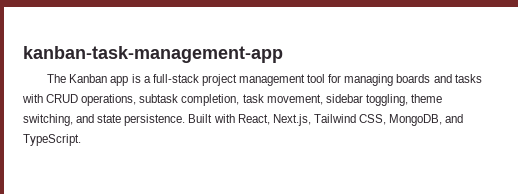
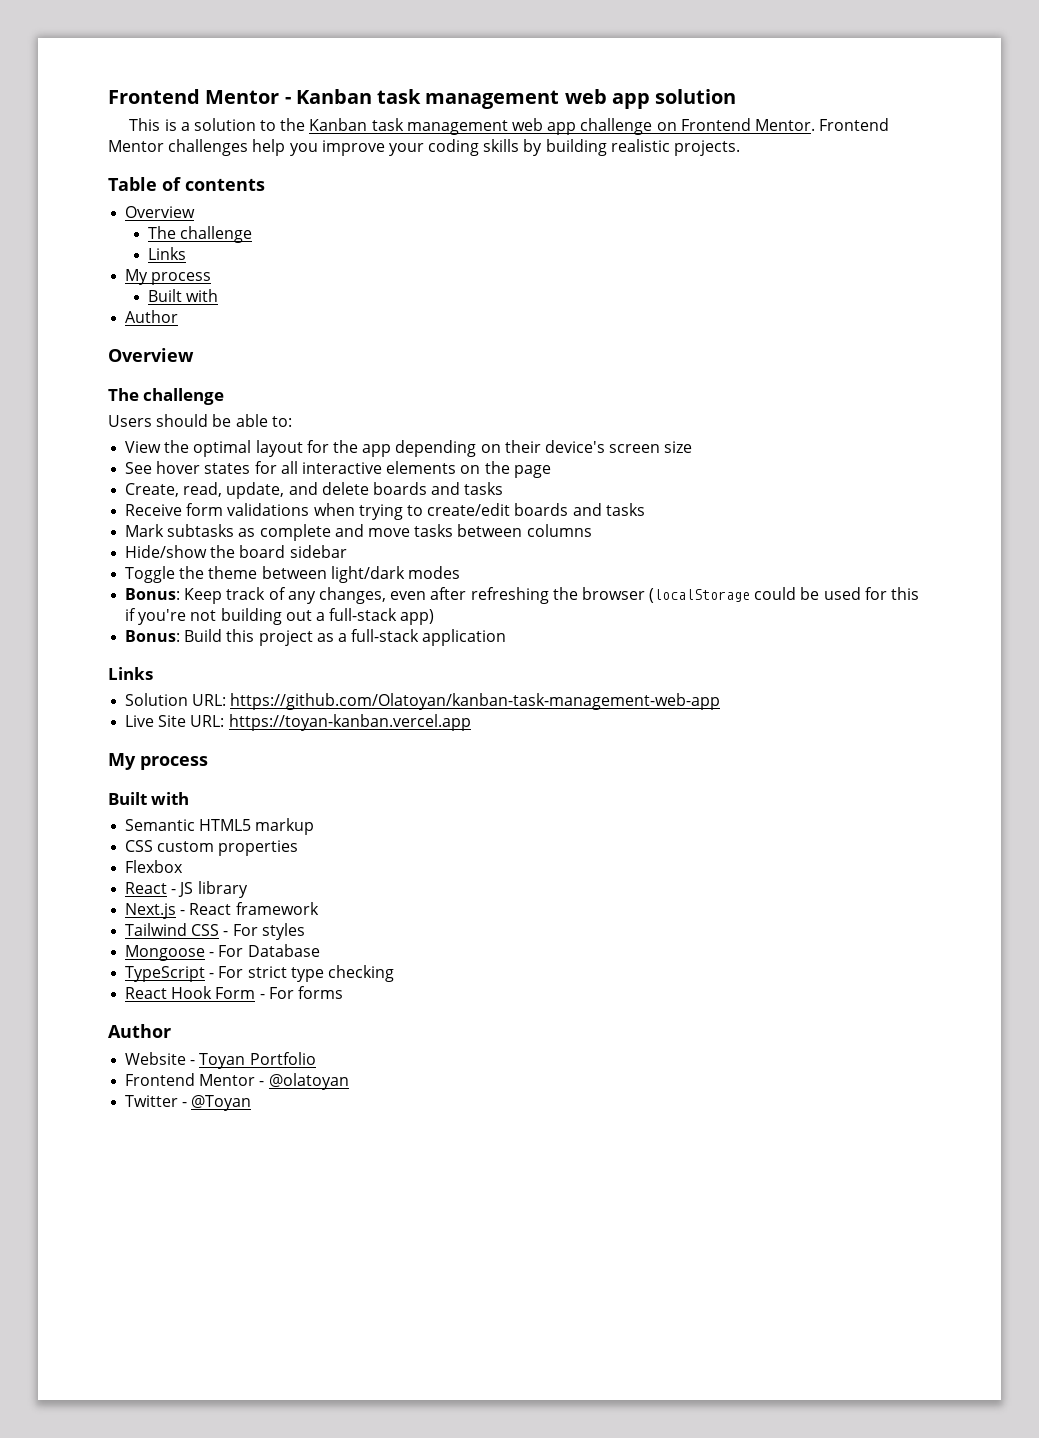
[23,46,283,63] [47,74,482,86] [22,94,442,106] [23,114,464,126] [23,134,81,146] kanban-task-management-app // The Kanban app is a full-stack project management tool for managing boards and tasks with CRUD operations, subtask completion, task movement, sidebar toggling, theme switching, and state persistence. Built with React, Next.js, Tailwind CSS, MongoDB, and TypeScript. -> [108,89,737,109] [129,118,890,135] [108,139,741,156] [108,177,265,191] [125,206,196,218] [148,226,253,243] [148,247,187,260] [125,269,212,285] [148,289,219,302] [125,310,179,323] [108,348,194,362] [108,388,225,405] [108,414,292,427] [125,440,693,457] [125,461,551,478] [125,482,504,499] [125,503,645,520] [125,524,592,541] [125,545,347,558] [125,566,460,583] [125,587,920,604] [125,608,435,625] [125,629,507,646] [108,667,153,680] [125,693,721,710] [125,714,471,731] [108,753,208,770] [108,792,190,805] [125,818,315,835] [125,840,299,856] [125,860,184,873] [125,881,248,898] [125,902,319,919] [125,923,305,940] [125,944,320,961] [125,965,394,982] [125,986,343,999] [108,1024,171,1038] [125,1052,316,1069] [125,1073,349,1090] [125,1095,252,1111] Frontend Mentor - Kanban task management web app solution // This is a solution to the Kanban task management web app challenge on Frontend Mentor. Frontend Mentor challenges help you improve your coding skills by building realistic projects. // Table of contents // Overview // The challenge // Links // My process // Built with // Author // Overview // The challenge // Users should be able to: // View the optimal layout for the app depending on their device's screen size // See hover states for all interactive elements on the page // Create, read, update, and delete boards and tasks // Receive form validations when trying to create/edit boards and tasks // Mark subtasks as complete and move tasks between columns // Hide/show the board sidebar // Toggle the theme between light/dark modes // Bonus: Keep track of any changes, even after refreshing the browser (localStorage could be used for this if you're not building out a full-stack app) // Bonus: Build this project as a full-stack application // Links // Solution URL: https://github.com/Olatoyan/kanban-task-management-web-app // Live Site URL: https://toyan-kanban.vercel.app // My process // Built with // Semantic HTML5 markup // CSS custom properties // Flexbox // React - JS library // Next.js - React framework // Tailwind CSS - For styles // Mongoose - For Database // TypeScript - For strict type checking // React Hook Form - For forms // Author // Website - Toyan Portfolio // Frontend Mentor - @olatoyan // Twitter - @Toyan

